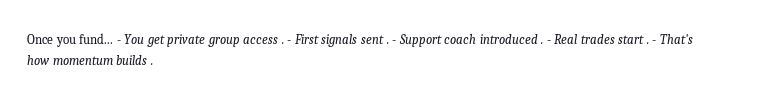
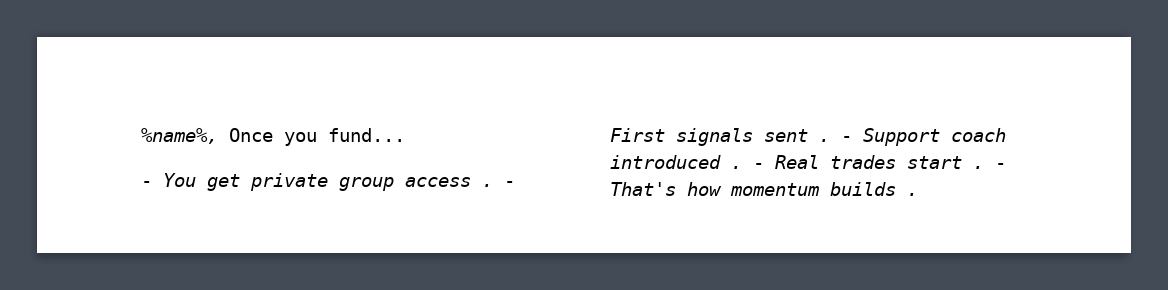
(27, 39) none -> [141,128,218,144] %name%,
(114, 38) none -> (405, 135) //

